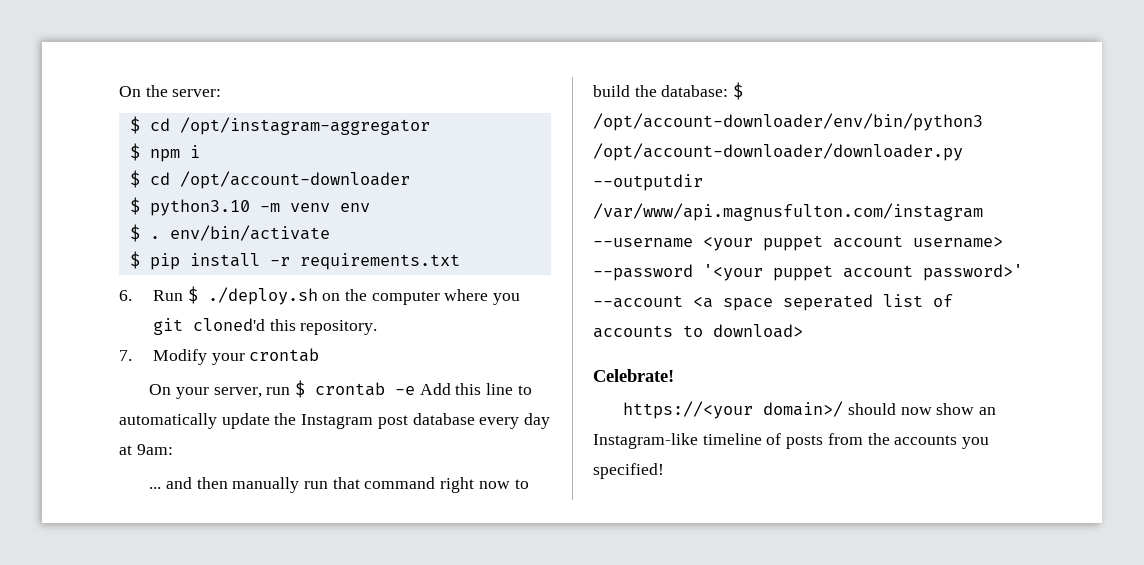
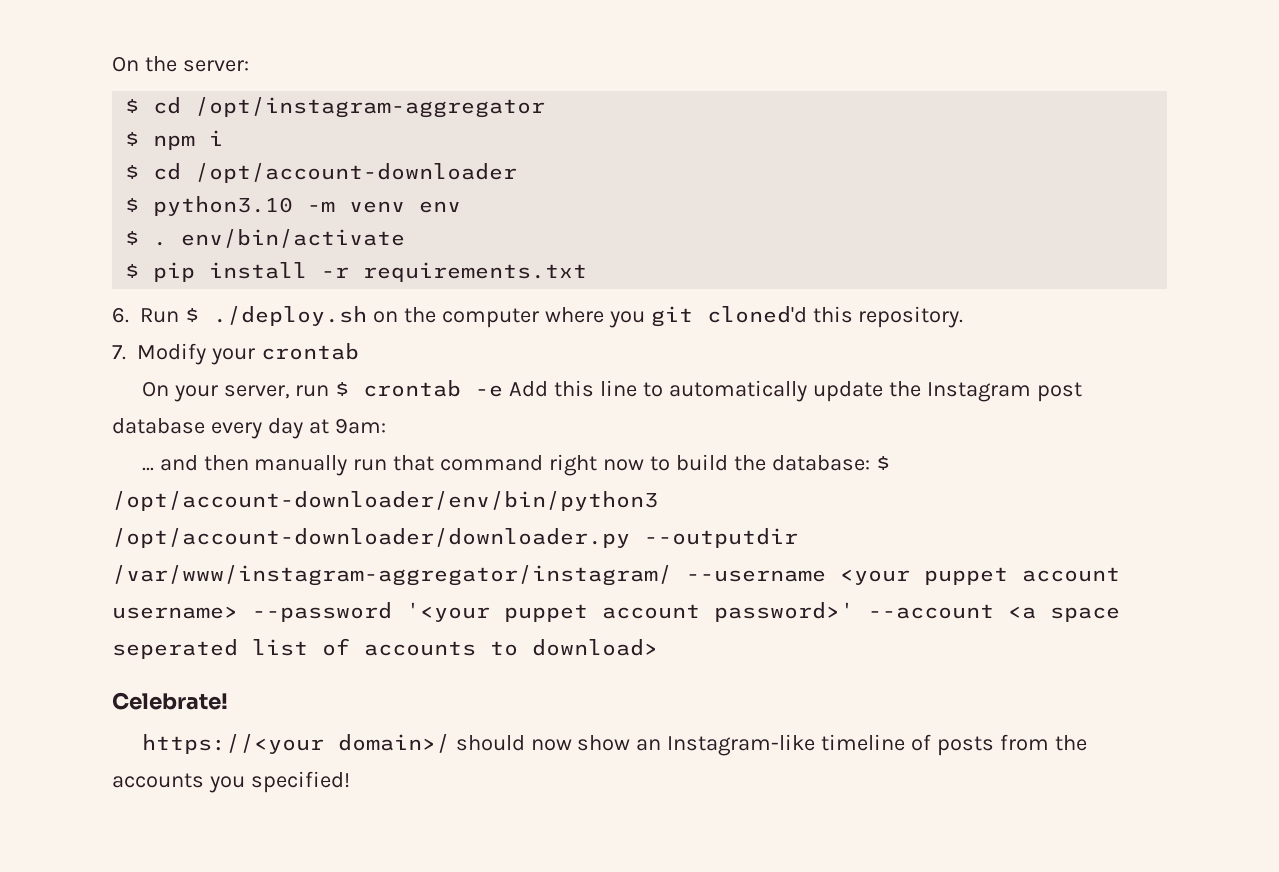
[593,203,983,221] /var/www/api.magnusfulton.com/instagram -> [112,565,672,586] /var/www/instagram-aggregator/instagram/

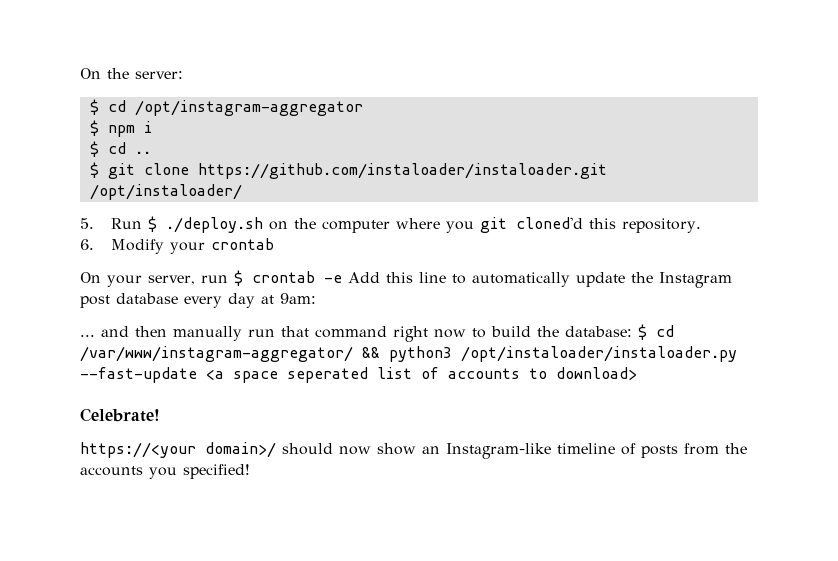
[195,163,518,183] [125,196,462,216] [125,229,406,248] [125,262,588,282] [112,307,129,323] /opt/account-downloader // $ python3.10 -m venv env // $ . env/bin/activate // $ pip install -r requirements.txt // 6. -> [134,151,151,154] [89,162,607,179] [89,184,242,200] [80,218,94,229] .. // $ git clone https://github.com/instaloader/instaloader.git /opt/instaloader/ // 5.
[112,345,126,360] 7. -> [80,239,94,250] 6.
[112,491,658,511] [112,528,798,548] [112,565,1120,586] [112,602,994,622] /opt/account-downloader/env/bin/python3 /opt/account-downloader/downloader.py --outputdir /var/www/instagram-aggregator/instagram/ --username <your puppet account username> --password '<your puppet account password>' --account -> [656,325,674,337] [80,346,737,362] [80,367,197,383] cd /var/www/instagram-aggregator/ && python3 /opt/instaloader/instaloader.py --fast-update

